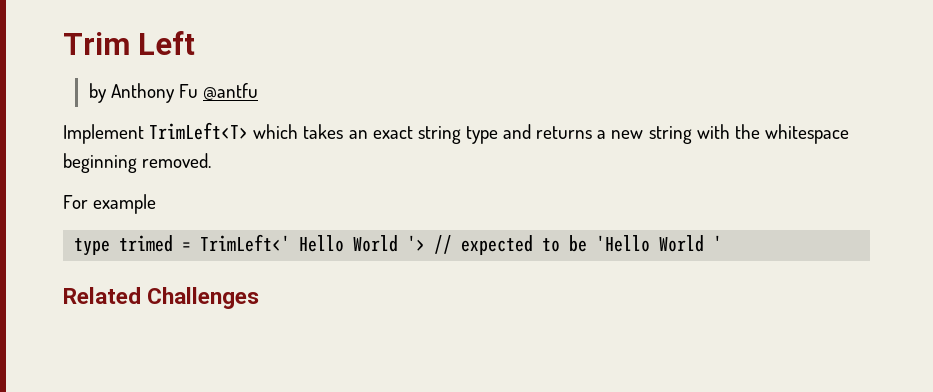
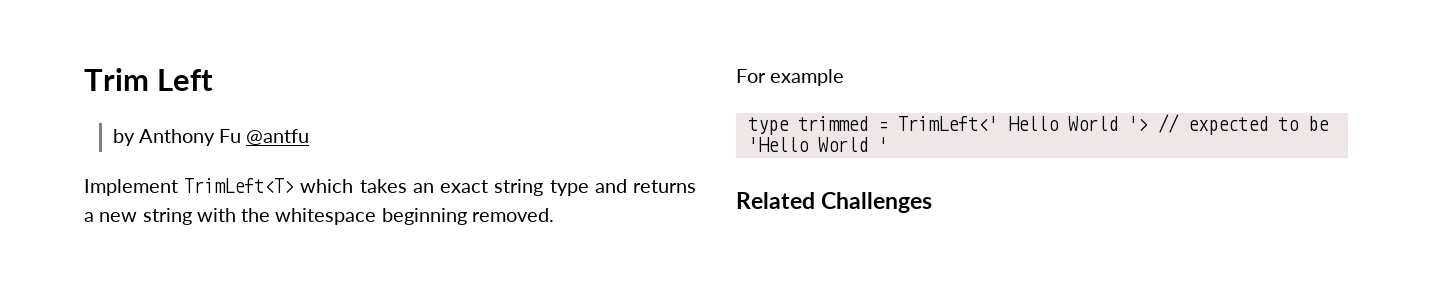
[119,235,174,252] trimed -> [797,116,868,131] trimmed

